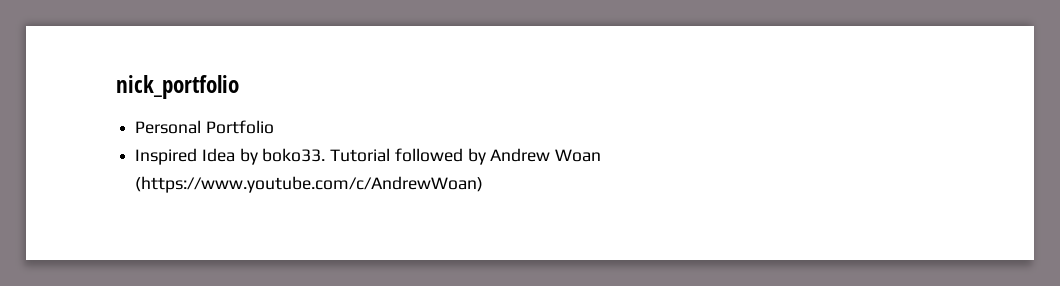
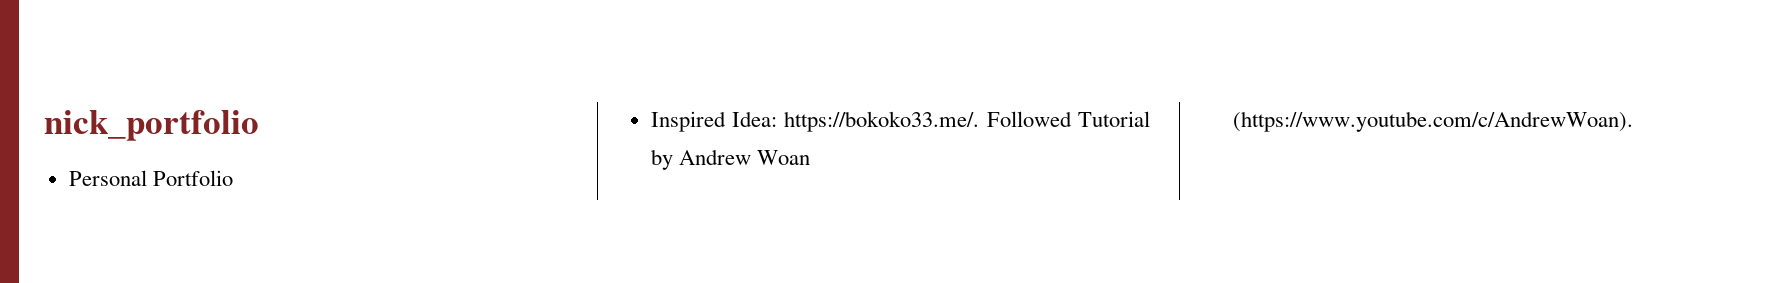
[201,148,463,165] Idea by boko33. Tutorial followed -> [732,111,1150,132] Idea: https://bokoko33.me/. Followed Tutorial
[135,176,484,193] (https://www.youtube.com/c/AndrewWoan) -> [1232,111,1633,132] (https://www.youtube.com/c/AndrewWoan).

